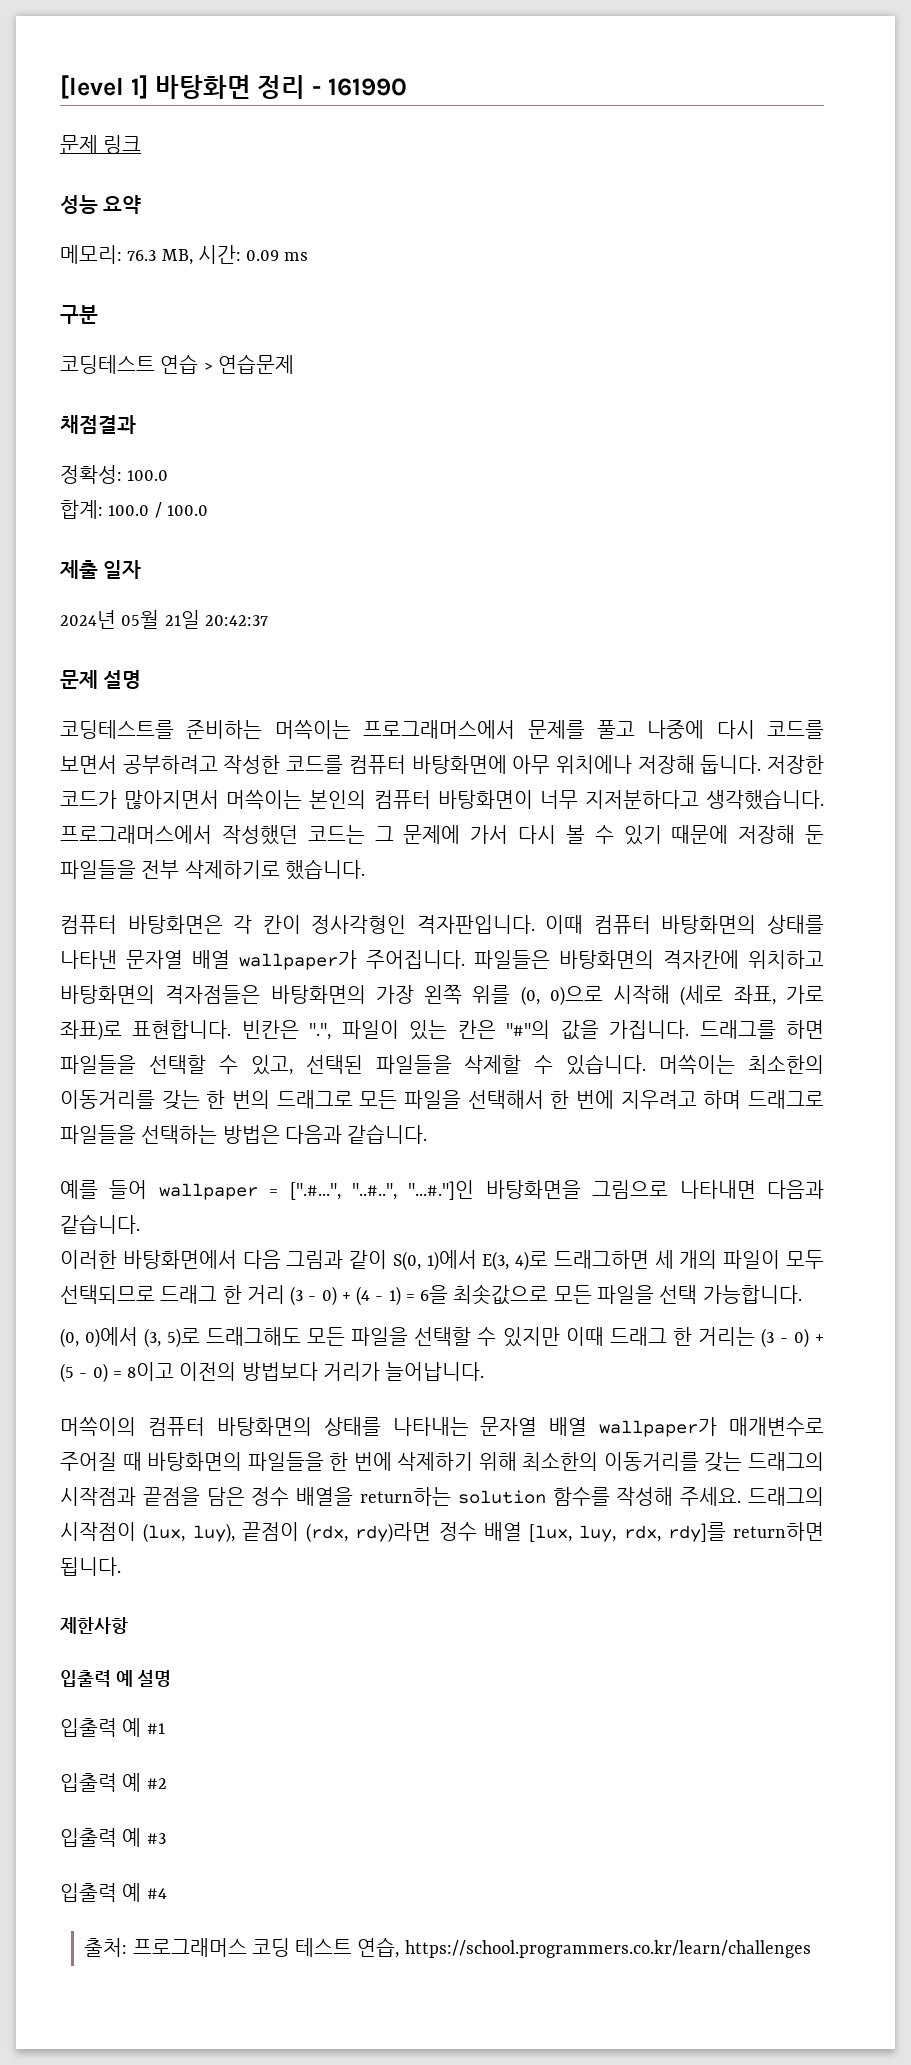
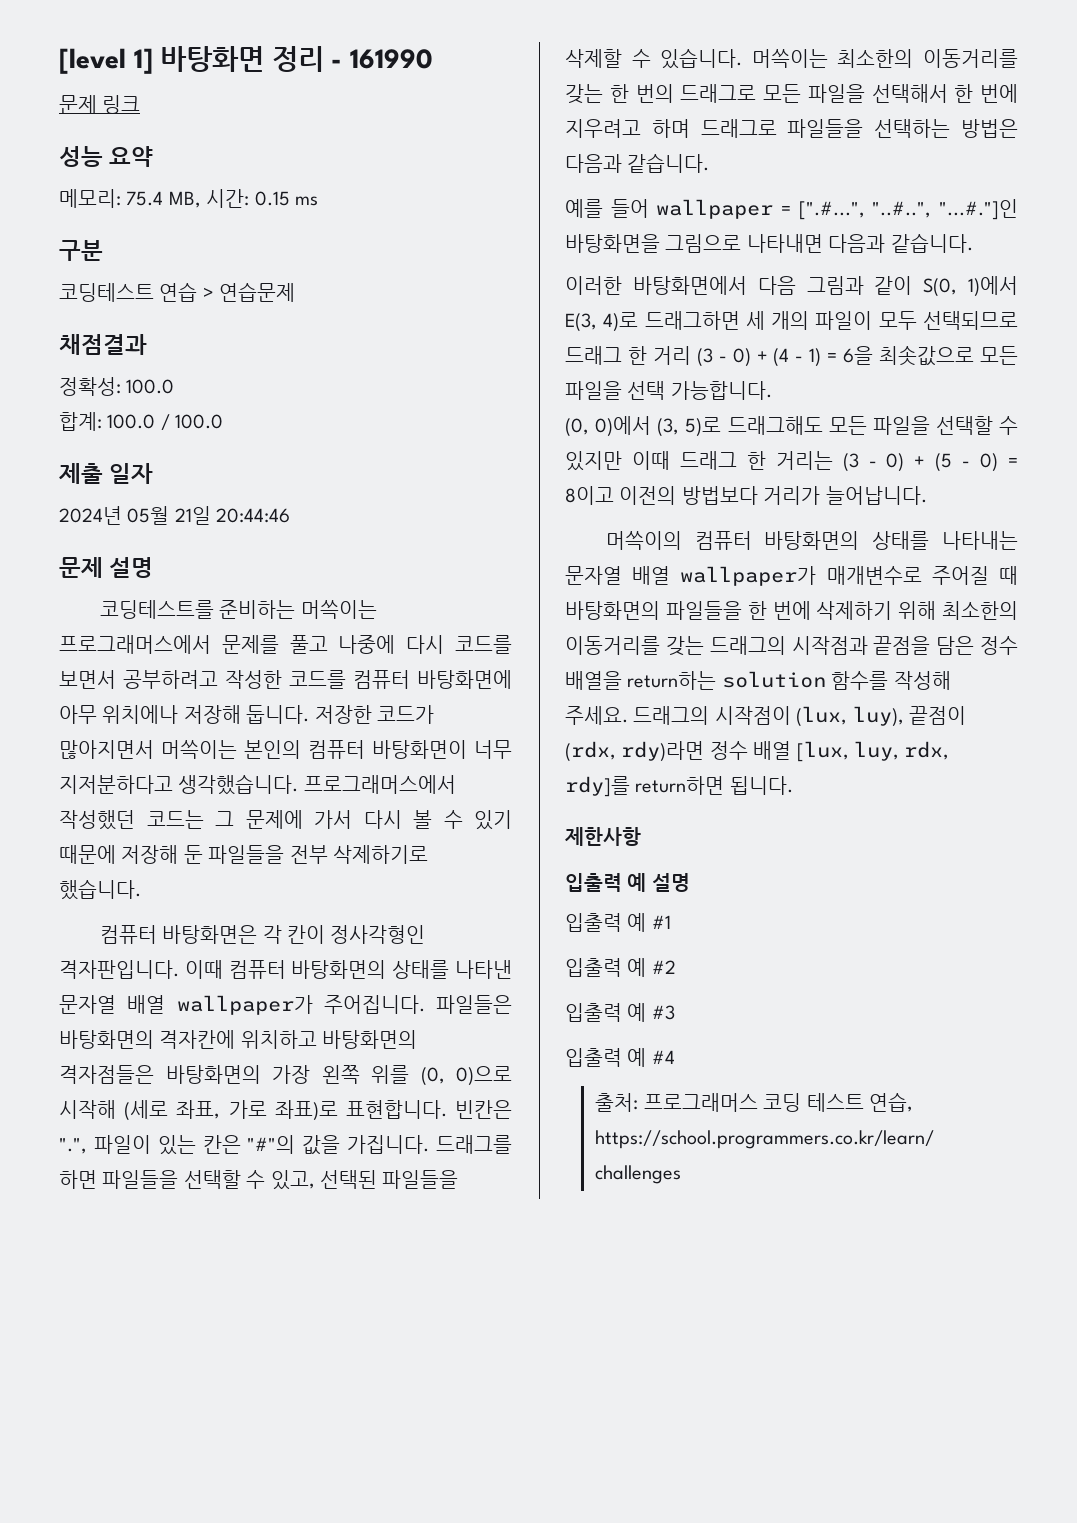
[127,250,157,261] 76.3 -> [126,191,164,206] 75.4
[246,250,280,261] 0.09 -> [254,191,290,206] 0.15
[204,615,268,626] 20:42:37 -> [216,508,291,523] 20:44:46

